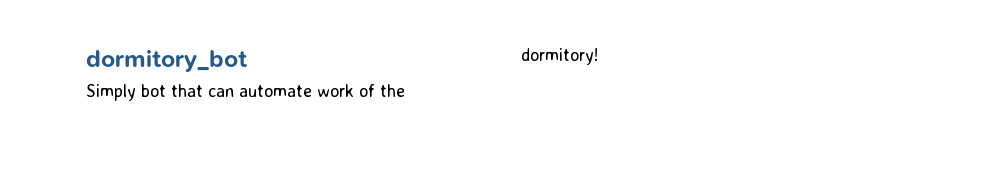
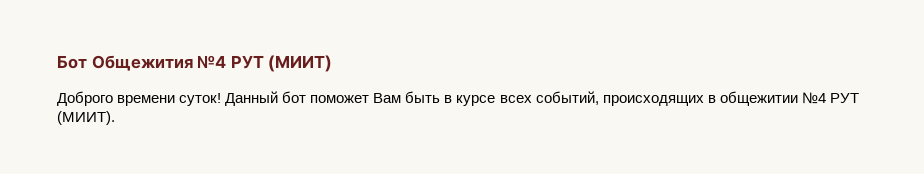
[86,50,248,72] [86,84,405,101] [521,48,598,65] dormitory_bot // Simply bot that can automate work of the dormitory! -> [57,55,333,72] [57,91,859,106] [57,111,115,125] Бот Общежития №4 РУТ (МИИТ) // Доброго времени суток! Данный бот поможет Вам быть в курсе всех событий, происходящих в общежитии №4 РУТ (МИИТ).

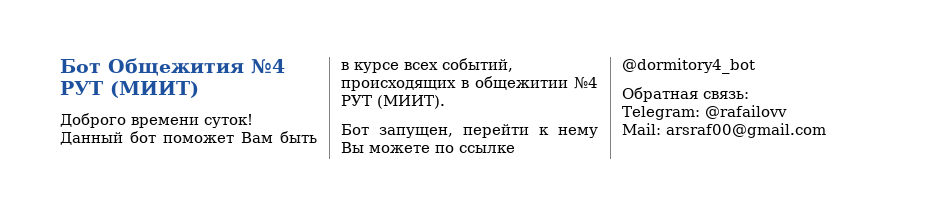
(115, 118) none -> [341,124,598,138] [341,142,515,153] [622,58,755,74] [622,87,749,102] [622,105,787,120] [622,123,826,138] // Бот запущен, перейти к нему Вы можете по ссылке @dormitory4_bot // Обратная связь: // Telegram: @rafailovv // Mail: arsraf00@gmail.com

